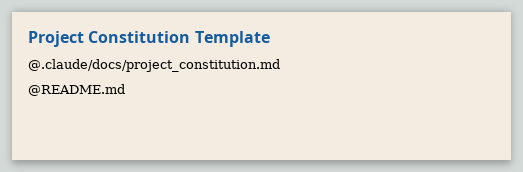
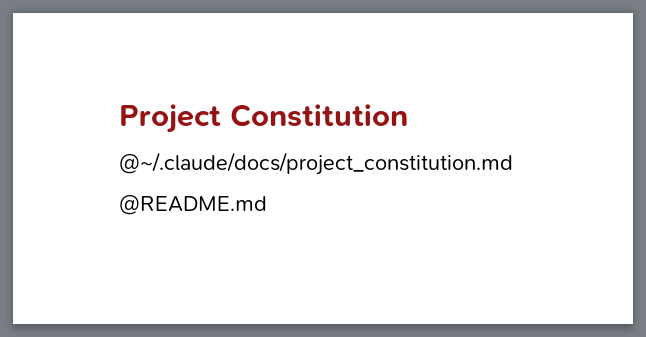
[194,31,270,47] [28,59,280,72] Template // @.claude/docs/project_constitution.md -> [119,152,513,175] // @~/.claude/docs/project_constitution.md

